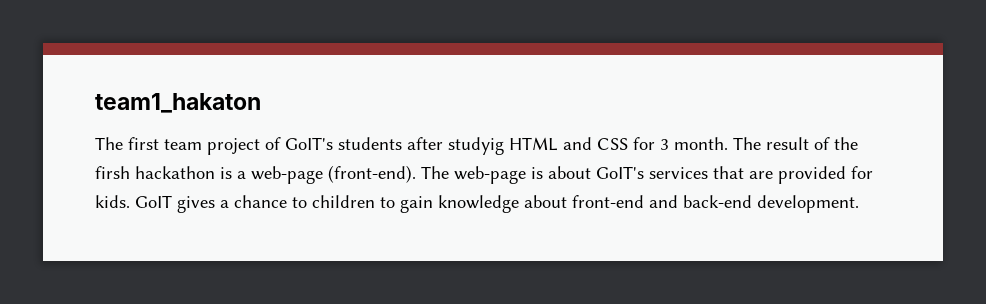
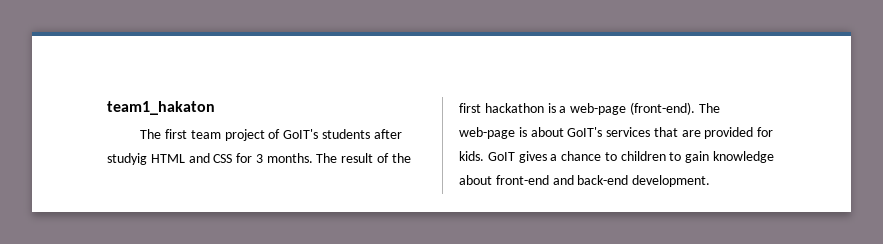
[674,137,728,150] month. -> [266,153,313,163] months.
[95,166,130,179] firsh -> [459,103,481,113] first

